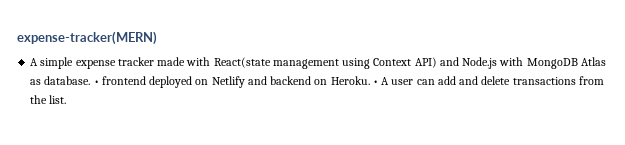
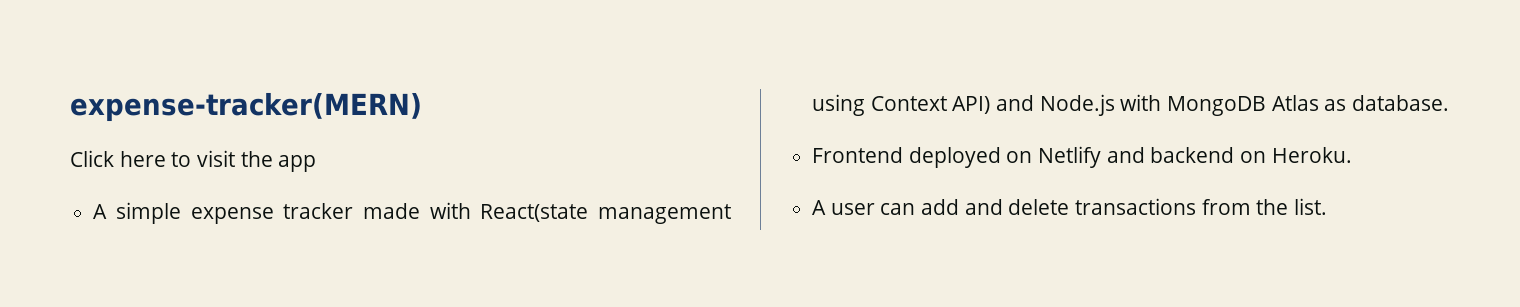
(157, 38) none -> [70,150,317,172] // Click here to visit the app
[93,76,146,85] • frontend -> [812,147,904,163] // Frontend
[372,80,378,85] • -> (1352, 155) //

